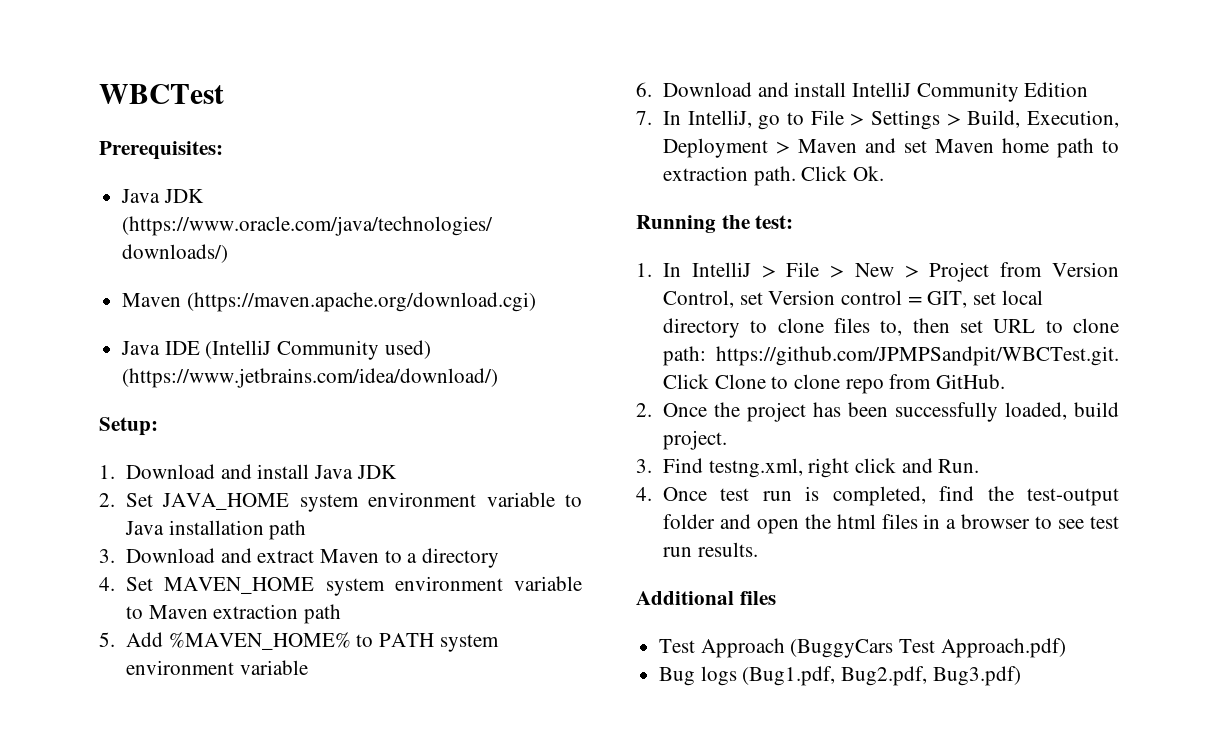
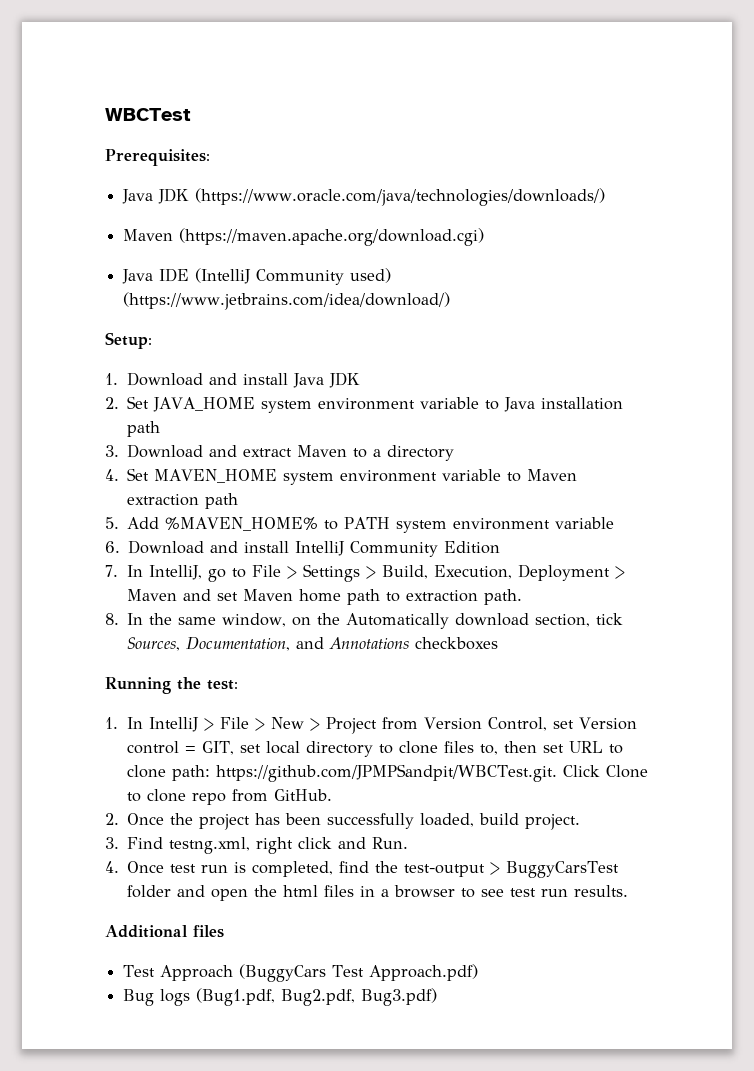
[801,166,885,181] Click Ok. -> [105,613,624,629] [127,636,499,651] // 8. In the same window, on the Automatically download section, tick Sources, Documentation, and Annotations checkboxes
(1119, 497) none -> [490,861,620,878] > BuggyCarsTest

